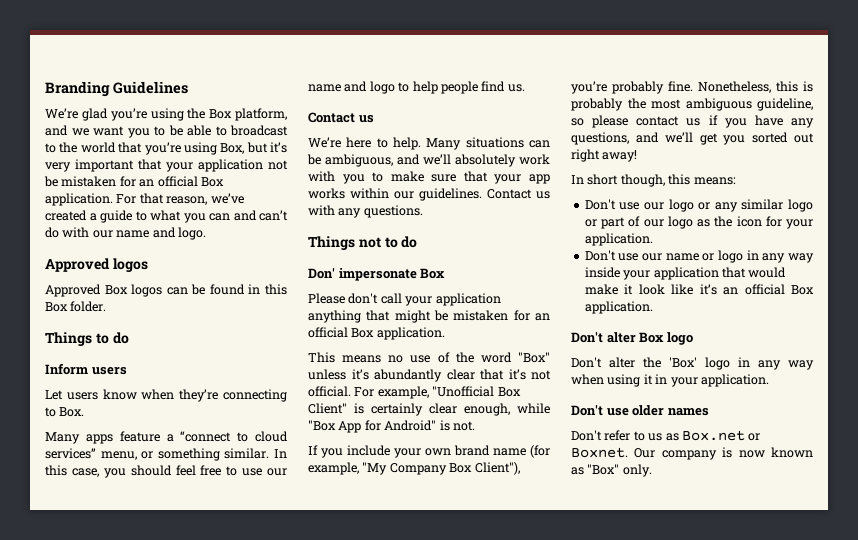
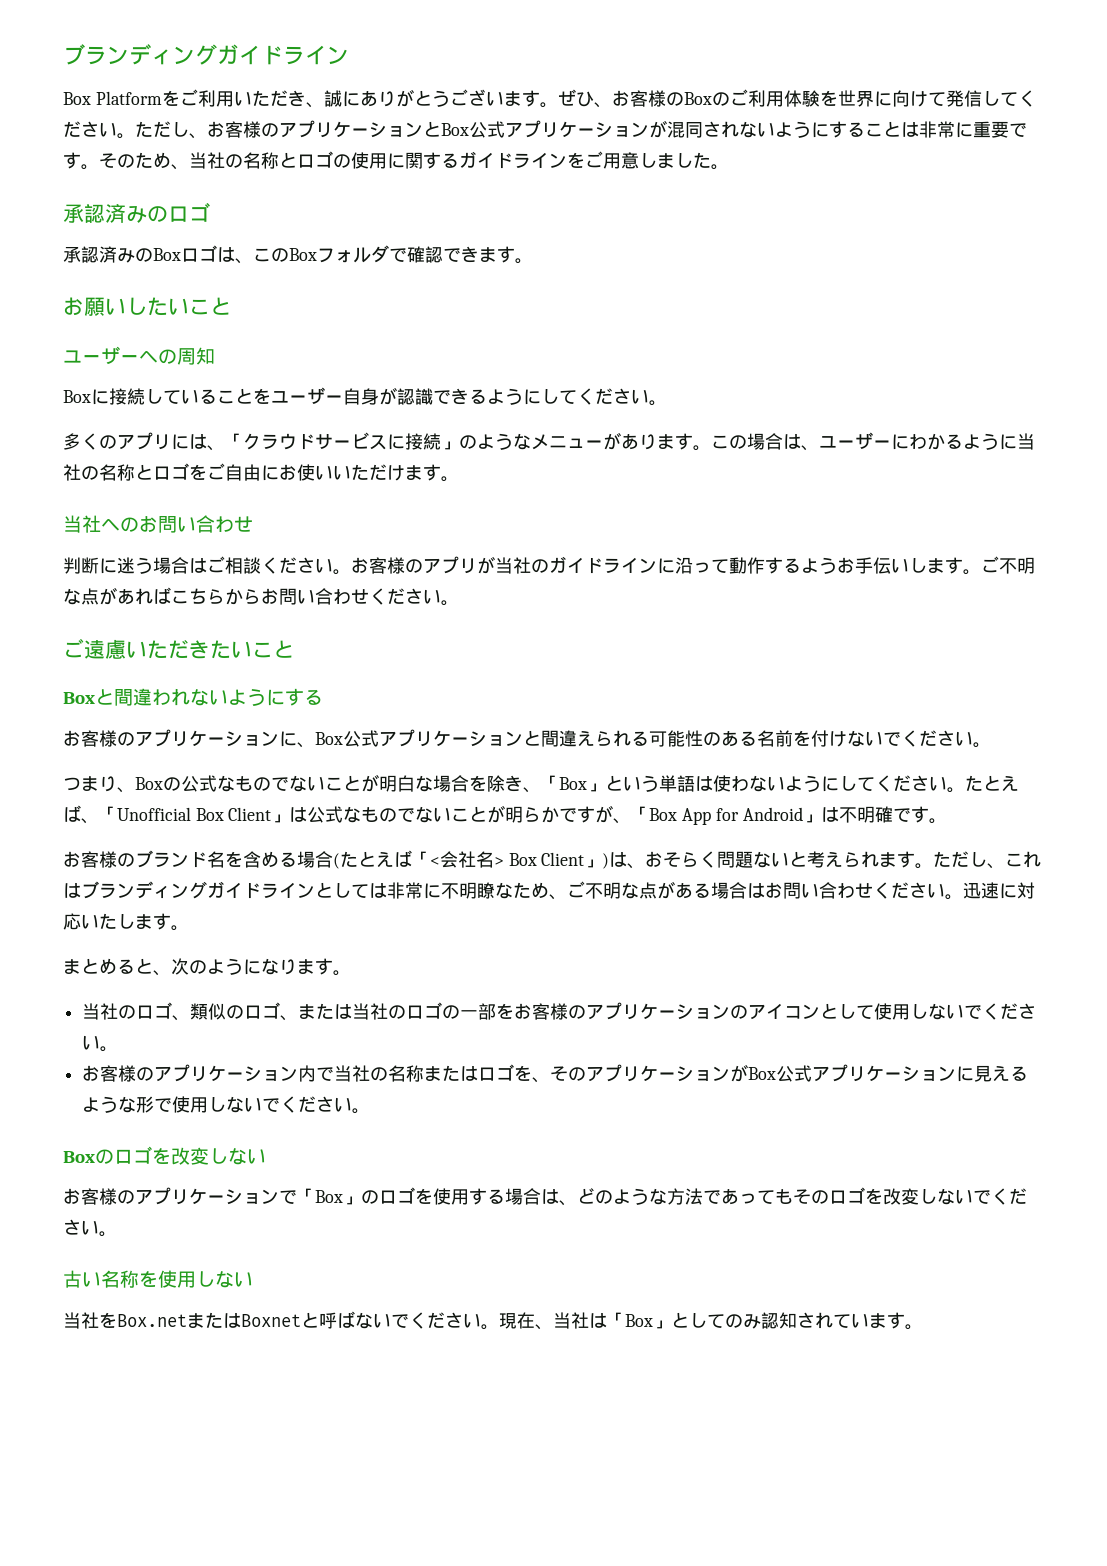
[45,81,188,97] [45,108,287,121] [45,125,288,138] [45,142,287,155] [45,159,288,172] [44,176,224,187] [45,193,244,206] [45,210,288,223] [45,227,206,240] [45,258,148,272] [45,284,288,297] [45,301,107,312] [45,332,129,346] [45,363,127,375] [45,389,287,402] [45,407,85,417] [45,431,288,444] [45,448,287,461] [45,465,287,478] [308,81,525,94] [308,112,374,123] [308,137,550,150] [307,154,550,167] [308,171,550,184] [308,188,550,201] [308,205,423,218] [308,236,418,250] [308,268,446,281] [308,293,501,306] [308,310,550,323] [308,327,445,340] [308,352,550,363] [308,369,551,382] [308,386,521,399] [308,403,550,416] [308,420,475,433] [308,445,550,458] [308,462,520,475] [571,81,813,94] [571,98,813,111] [571,115,814,128] [571,132,814,145] [571,149,638,162] [571,174,736,187] [584,199,813,212] [584,216,813,229] [584,233,653,246] [584,250,814,263] [584,267,787,280] [584,284,814,295] [584,301,653,314] [571,332,693,345] [571,357,814,370] [571,374,769,387] [571,405,709,416] [571,430,761,441] [571,447,813,460] [571,464,652,477] Branding Guidelines // We’re glad you’re using the Box platform, and we want you to be able to broadcast to the world that you’re using Box, but it’s very important that your application not be mistaken for an official Box application. For that reason, we’ve created a guide to what you can and can’t do with our name and logo. // Approved logos // Approved Box logos can be found in this Box folder. // Things to do // Inform users // Let users know when they’re connecting to Box. // Many apps feature a “connect to cloud services” menu, or something similar. In this case, you should feel free to use our name and logo to help people find us. // Contact us // We’re here to help. Many situations can be ambiguous, and we’ll absolutely work with you to make sure that your app works within our guidelines. Contact us with any questions. // Things not to do // Don' impersonate Box // Please don't call your application anything that might be mistaken for an official Box application. // This means no use of the word "Box" unless it’s abundantly clear that it’s not official. For example, "Unofficial Box Client" is certainly clear enough, while "Box App for Android" is not. // If you include your own brand name (for example, "My Company Box Client"), you’re probably fine. Nonetheless, this is probably the most ambiguous guideline, so please contact us if you have any questions, and we’ll get you sorted out right away! // In short though, this means: // Don't use our logo or any similar logo or part of our logo as the icon for your application. // Don't use our name or logo in any way inside your application that would make it look like it’s an official Box application. // Don't alter Box logo // Don't alter the 'Box' logo in any way when using it in your application. // Don't use older names // Don't refer to us as Box.net or Boxnet. Our company is now known as "Box" only. -> [63,44,349,65] [63,89,1036,108] [63,120,1027,139] [63,151,729,170] [63,202,210,223] [63,245,533,264] [63,297,231,316] [63,346,215,365] [63,387,667,406] [63,432,1035,451] [63,463,459,482] [63,515,253,533] [63,556,1035,575] [63,587,459,606] [63,638,294,659] [63,688,323,706] [63,729,991,748] [63,774,1019,793] [63,805,947,825] [63,850,1042,869] [63,881,1035,900] [63,913,189,931] [63,958,351,976] [82,1002,1037,1021] [82,1035,119,1052] [82,1064,1029,1083] [82,1096,371,1114] [63,1146,266,1165] [63,1187,1027,1206] [63,1219,117,1237] [63,1270,253,1288] [63,1311,923,1330] ブランディングガイドライン // Box Platformをご利用いただき、誠にありがとうございます。ぜひ、お客様のBoxのご利用体験を世界に向けて発信してください。ただし、お客様のアプリケーションとBox公式アプリケーションが混同されないようにすることは非常に重要です。そのため、当社の名称とロゴの使用に関するガイドラインをご用意しました。 // 承認済みのロゴ // 承認済みのBoxロゴは、このBoxフォルダで確認できます。 // お願いしたいこと // ユーザーへの周知 // Boxに接続していることをユーザー自身が認識できるようにしてください。 // 多くのアプリには、「クラウドサービスに接続」のようなメニューがあります。この場合は、ユーザーにわかるように当社の名称とロゴをご自由にお使いいただけます。 // 当社へのお問い合わせ // 判断に迷う場合はご相談ください。お客様のアプリが当社のガイドラインに沿って動作するようお手伝いします。ご不明な点があればこちらからお問い合わせください。 // ご遠慮いただきたいこと // Boxと間違われないようにする // お客様のアプリケーションに、Box公式アプリケーションと間違えられる可能性のある名前を付けないでください。 // つまり、Boxの公式なものでないことが明白な場合を除き、「Box」という単語は使わないようにしてください。たとえば、「Unofficial Box Client」は公式なものでないことが明らかですが、「Box App for Android」は不明確です。 // お客様のブランド名を含める場合(たとえば「<会社名> Box Client」)は、おそらく問題ないと考えられます。ただし、これはブランディングガイドラインとしては非常に不明瞭なため、ご不明な点がある場合はお問い合わせください。迅速に対応いたします。 // まとめると、次のようになります。 // 当社のロゴ、類似のロゴ、または当社のロゴの一部をお客様のアプリケーションのアイコンとして使用しないでください。 // お客様のアプリケーション内で当社の名称またはロゴを、そのアプリケーションがBox公式アプリケーションに見えるような形で使用しないでください。 // Boxのロゴを改変しない // お客様のアプリケーションで「Box」のロゴを使用する場合は、どのような方法であってもそのロゴを改変しないでください。 // 古い名称を使用しない // 当社をBox.netまたはBoxnetと呼ばないでください。現在、当社は「Box」としてのみ認知されています。

